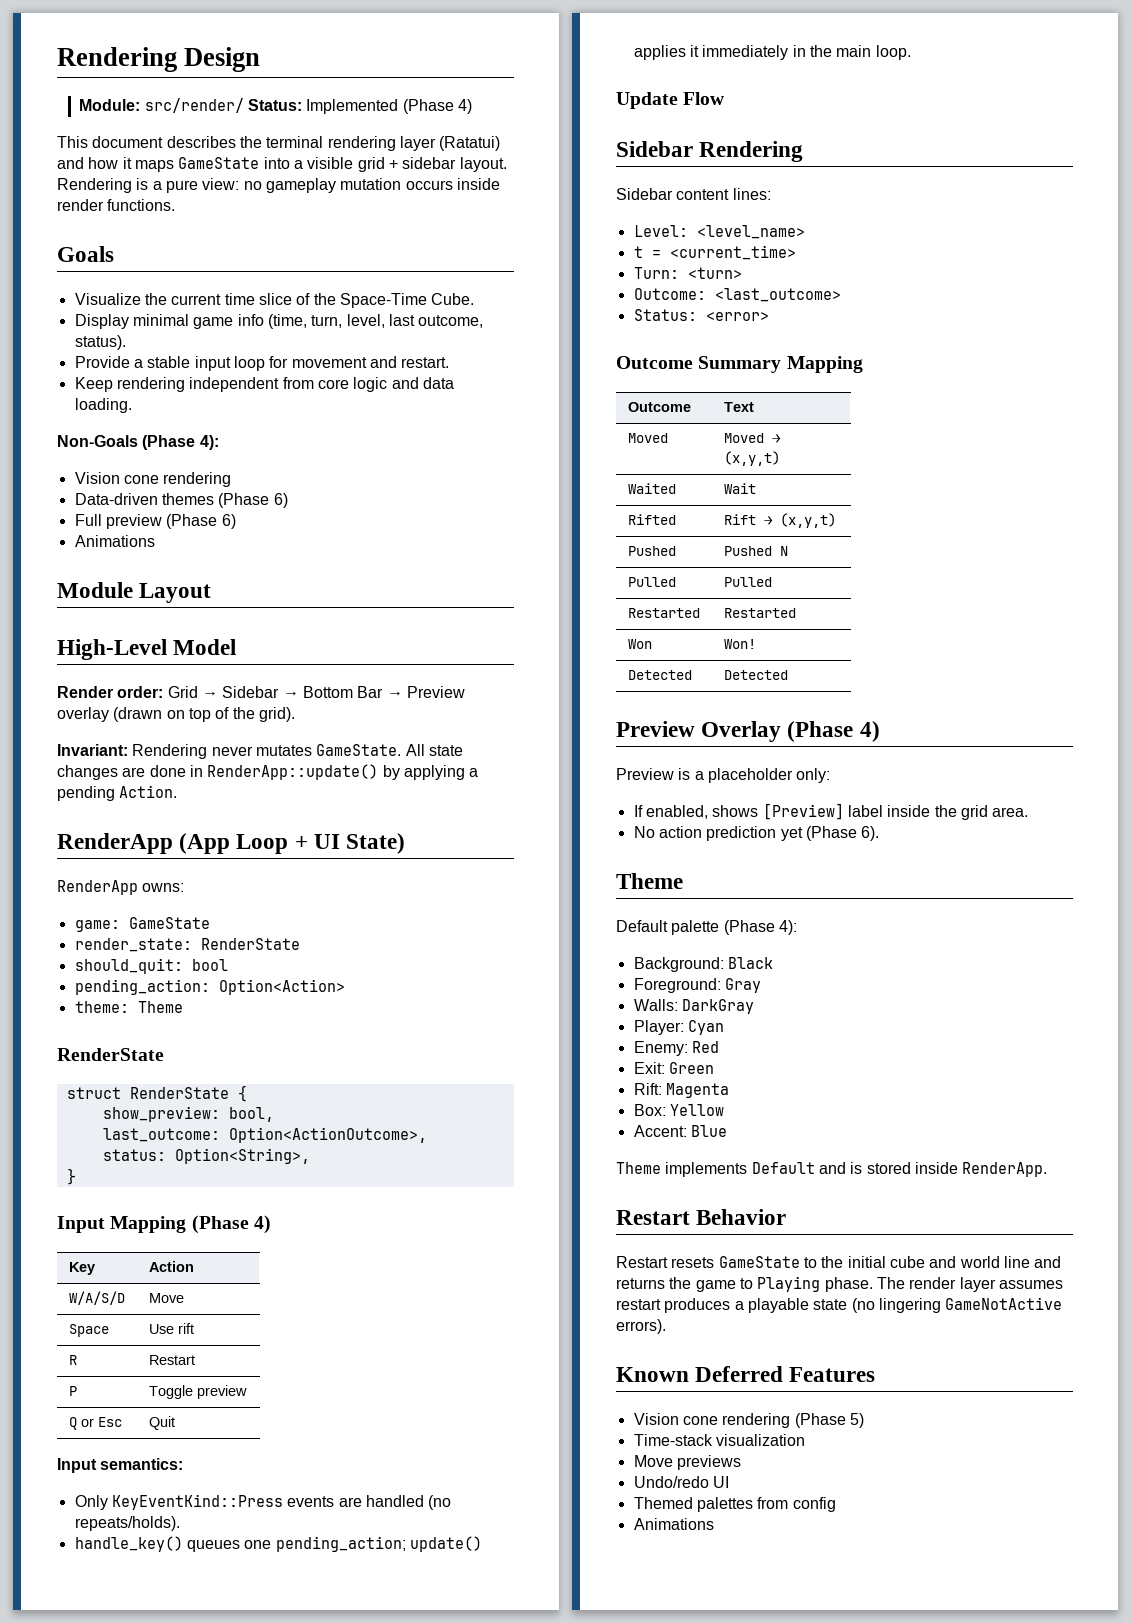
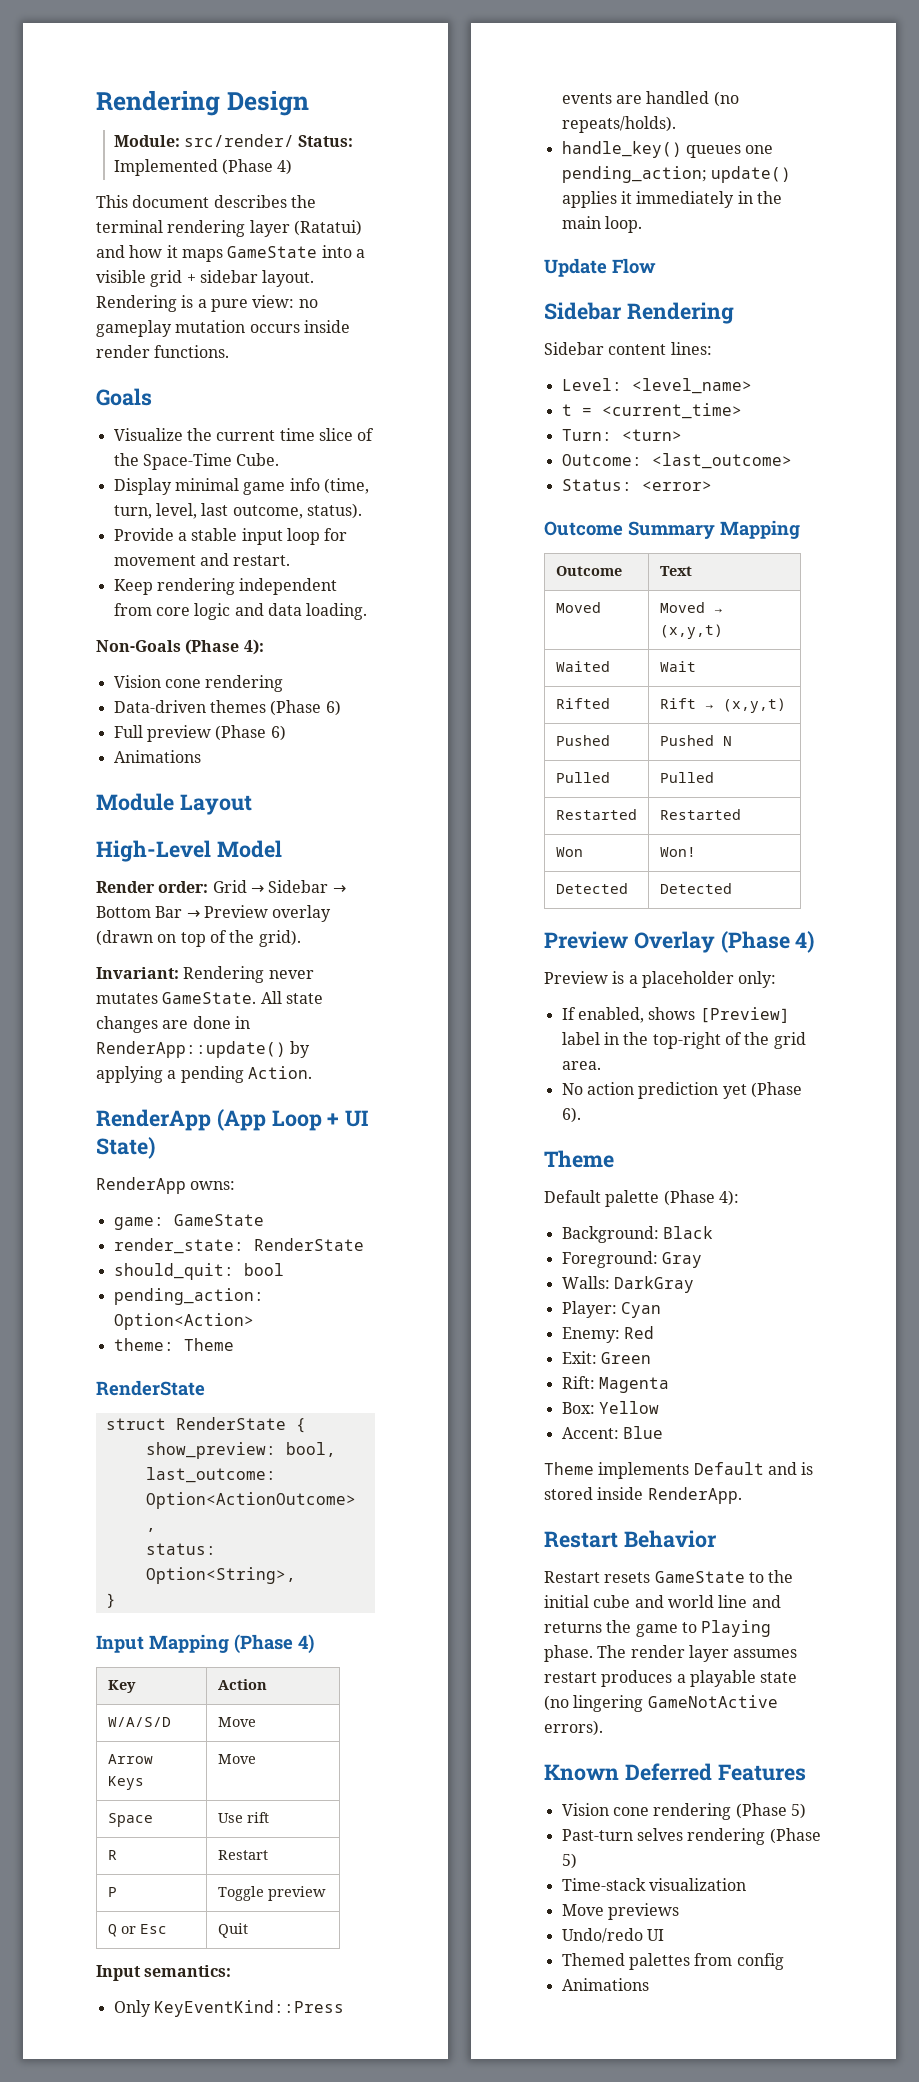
(184, 1298) none -> [107,1754,153,1764] [107,1776,144,1790] [217,1754,256,1764] // Arrow Keys | Move
[887,805,931,817] inside -> [603,1032,742,1049] in the top-right of
(864, 1420) none -> [561,1828,821,1845] [561,1853,577,1869] // Past-turn selves rendering (Phase 5)

